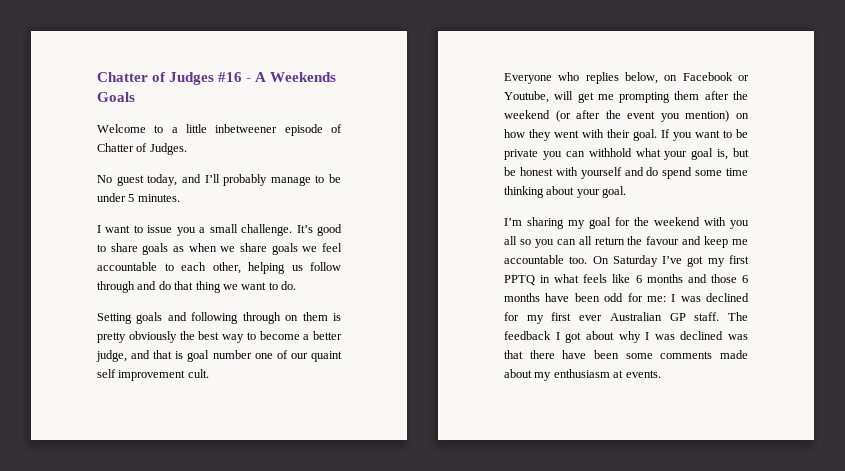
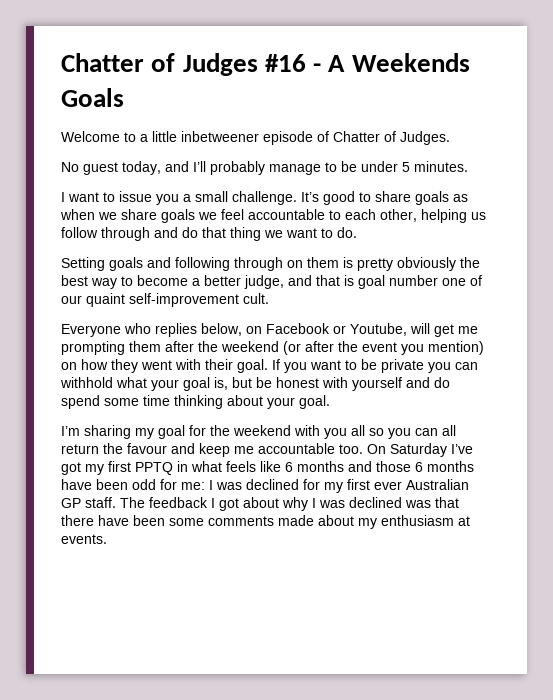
[97,369,186,381] self improvement -> [129,293,239,307] self-improvement

